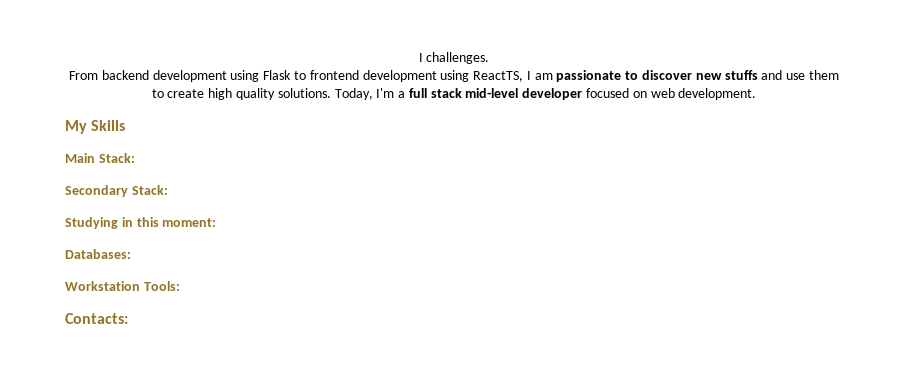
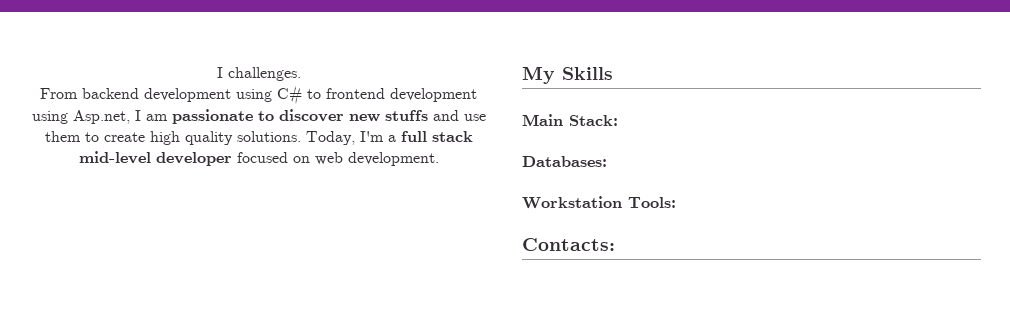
[263,70,292,80] Flask -> [277,85,302,105] C#
[473,71,524,82] ReactTS, -> [72,110,130,124] Asp.net,
[65,185,168,197] [65,217,217,229] // Secondary Stack: // Studying in this moment: -> (618, 120) none

